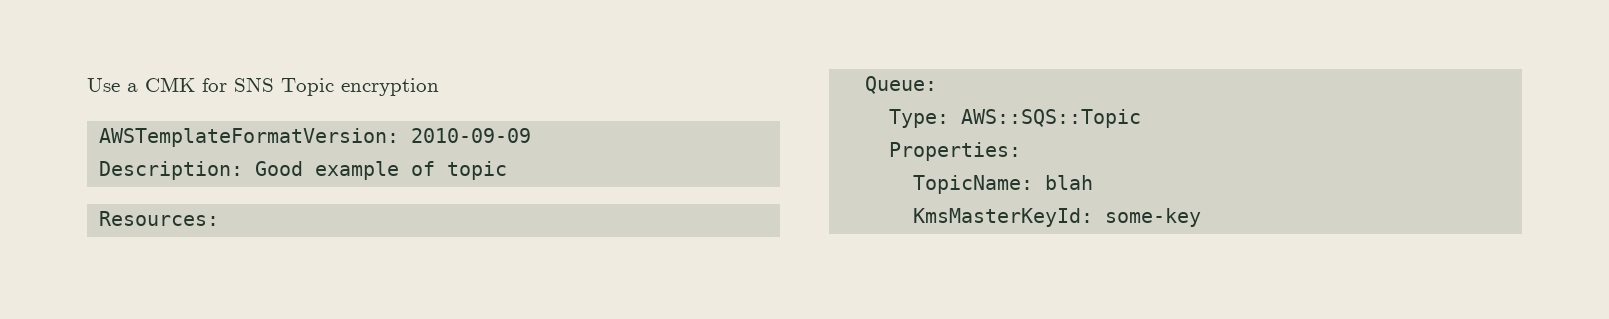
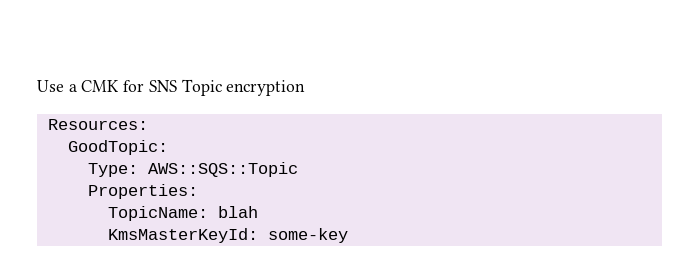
[99,128,532,147] [99,161,508,180] // AWSTemplateFormatVersion: 2010-09-09 // Description: Good example of topic -> (306, 88) none
[865,76,938,94] Queue: -> [67,140,168,155] GoodTopic:

